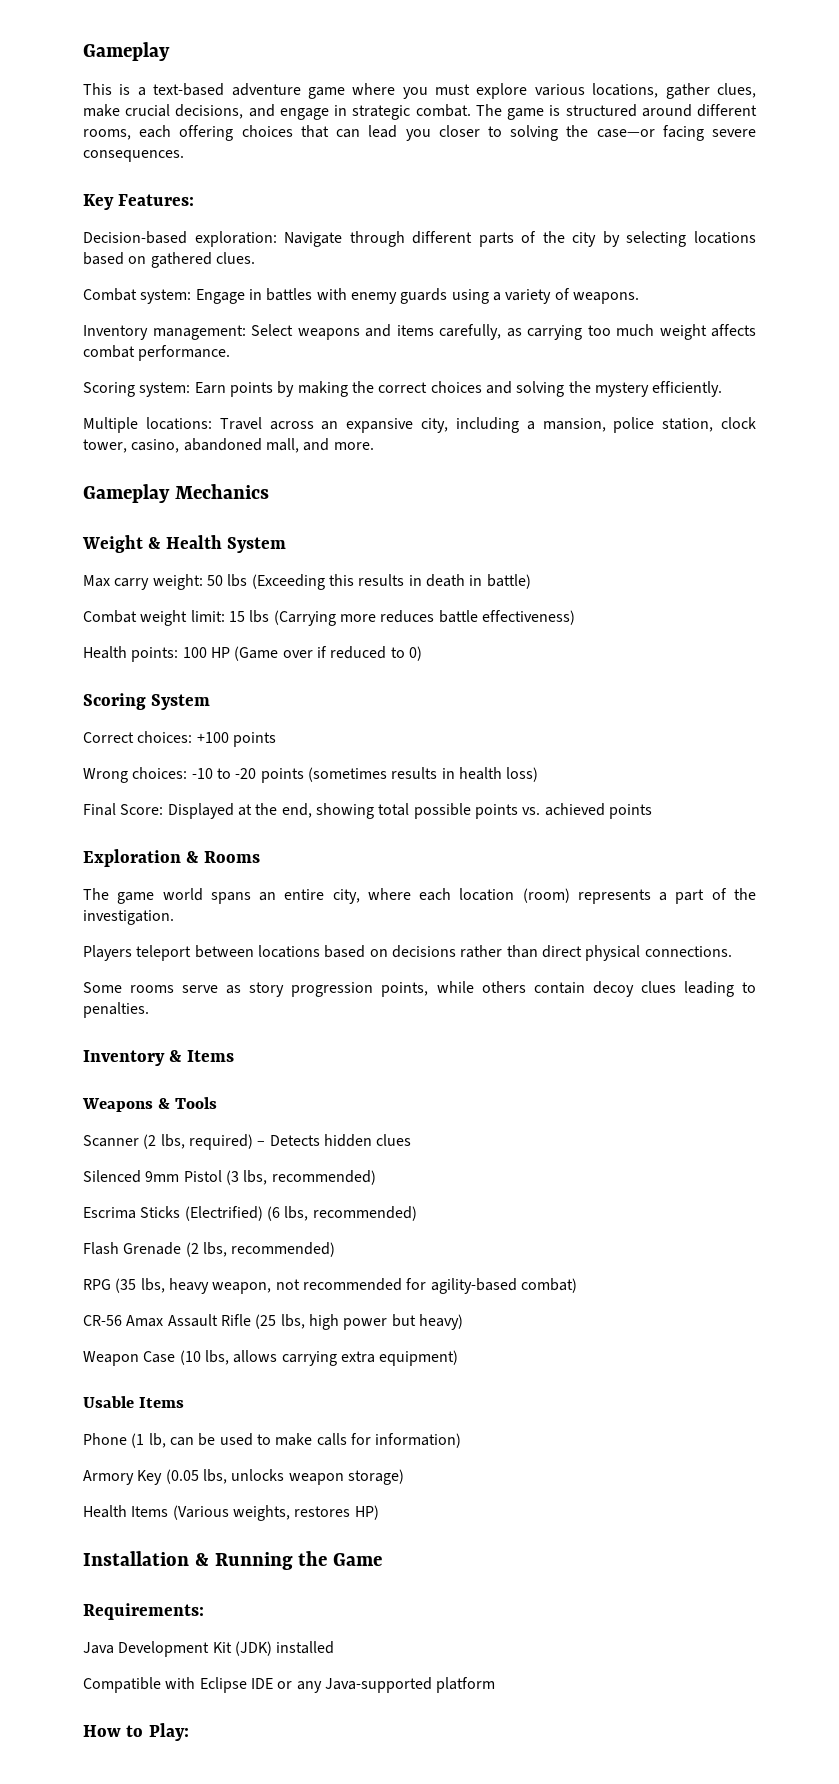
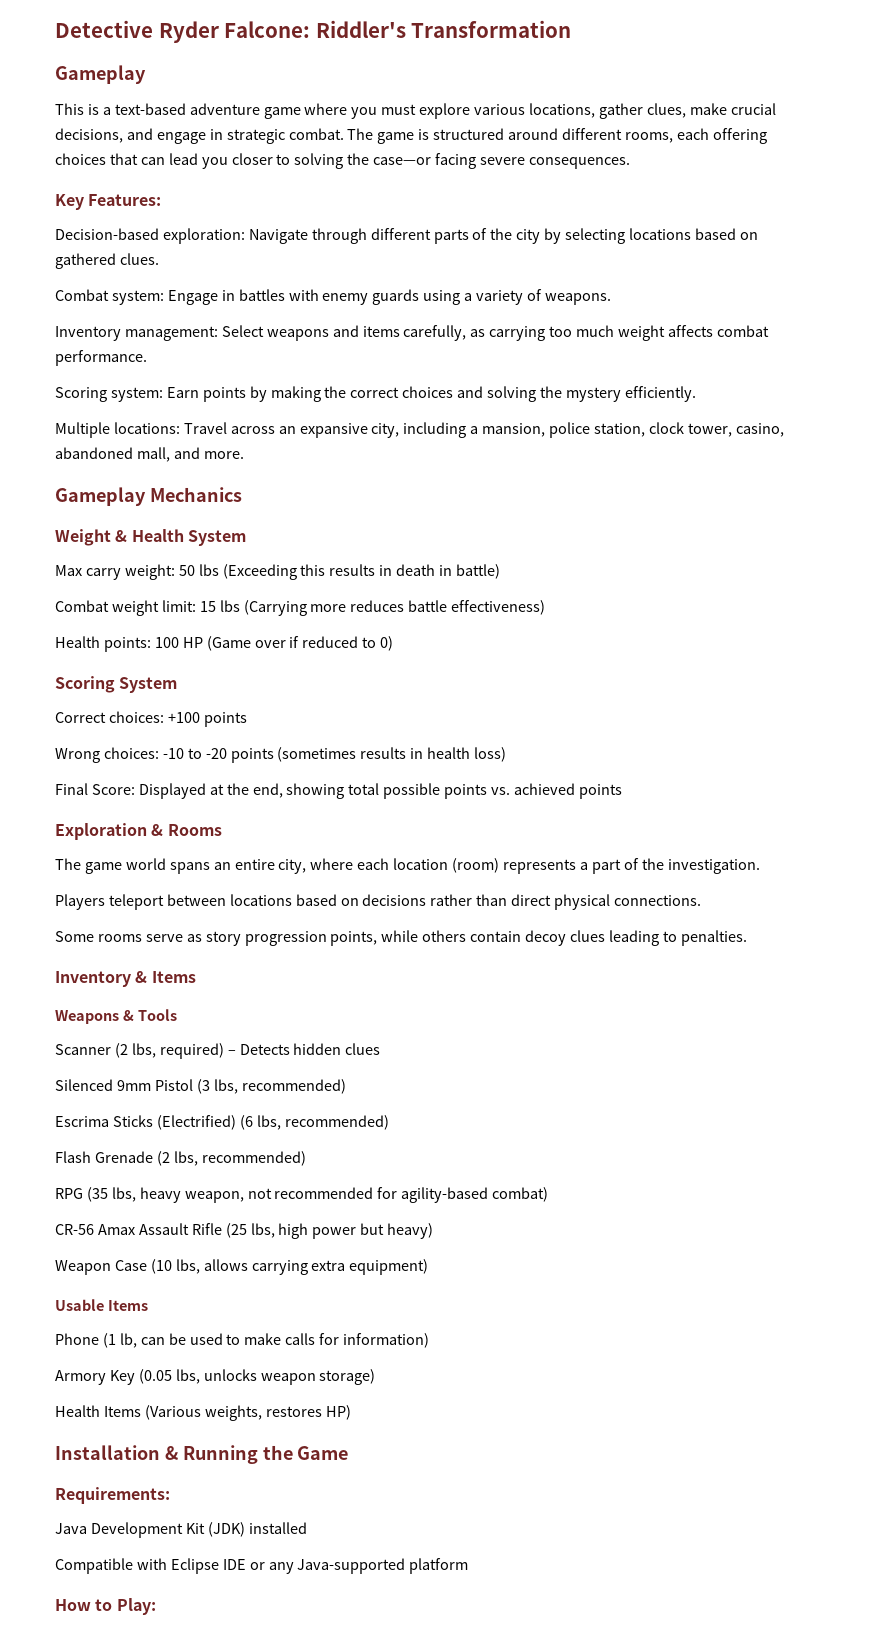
(83, 51) none -> [55,20,572,43] Detective Ryder Falcone: Riddler's Transformation //

